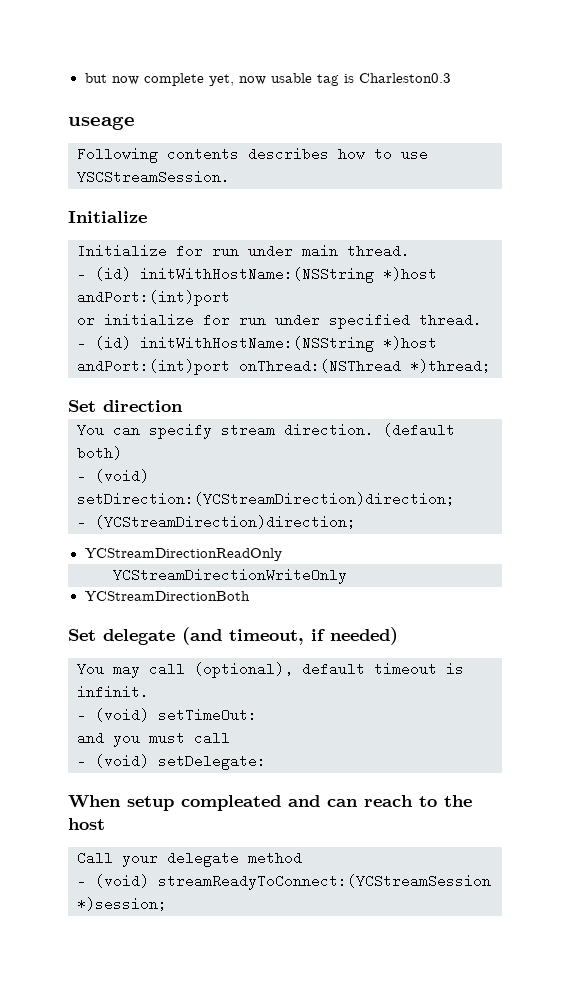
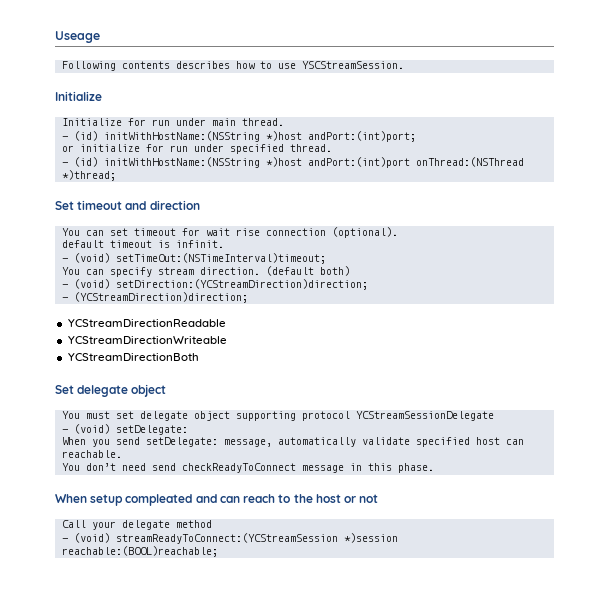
[84,73,451,86] [68,116,135,130] but now complete yet, now usable tag is Charleston0.3 // useage -> [55,31,100,43] Useage
[77,290,230,306] andPort:(int)port -> [307,131,416,142] andPort:(int)port;
(96, 406) none -> [77,200,147,210] timeout and
(183, 406) none -> [61,227,398,238] [61,240,224,248] [61,253,326,264] // You can set timeout for wait rise connection (optional). // default timeout is infinit. // - (void) setTimeOut:(NSTimeInterval)timeout;
[84,548,282,561] [113,568,347,584] YCStreamDirectionReadOnly // YCStreamDirectionWriteOnly -> [67,319,226,327] [67,336,227,344] YCStreamDirectionReadable // YCStreamDirectionWriteable
[182,627,398,645] [77,662,464,678] [77,685,149,699] [77,708,257,722] [77,731,230,747] [77,754,266,770] (and timeout, if needed) // You may call (optional), default timeout is infinit. // - (void) setTimeOut: // and you must call // - (void) setDelegate: -> [131,384,167,397] [61,411,494,421] [61,424,188,435] [61,437,524,447] [61,450,122,458] [61,463,434,473] object // You must set delegate object supporting protocol YCStreamSessionDelegate // - (void) setDelegate: // When you send setDelegate: message, automatically validate specified host can reachable. // You don’t need send checkReadyToConnect message in this phase.
(105, 824) none -> [344,494,379,503] or not
[77,897,167,911] *)session; -> [343,533,398,543] [61,546,218,557] *)session reachable:(BOOL)reachable;

